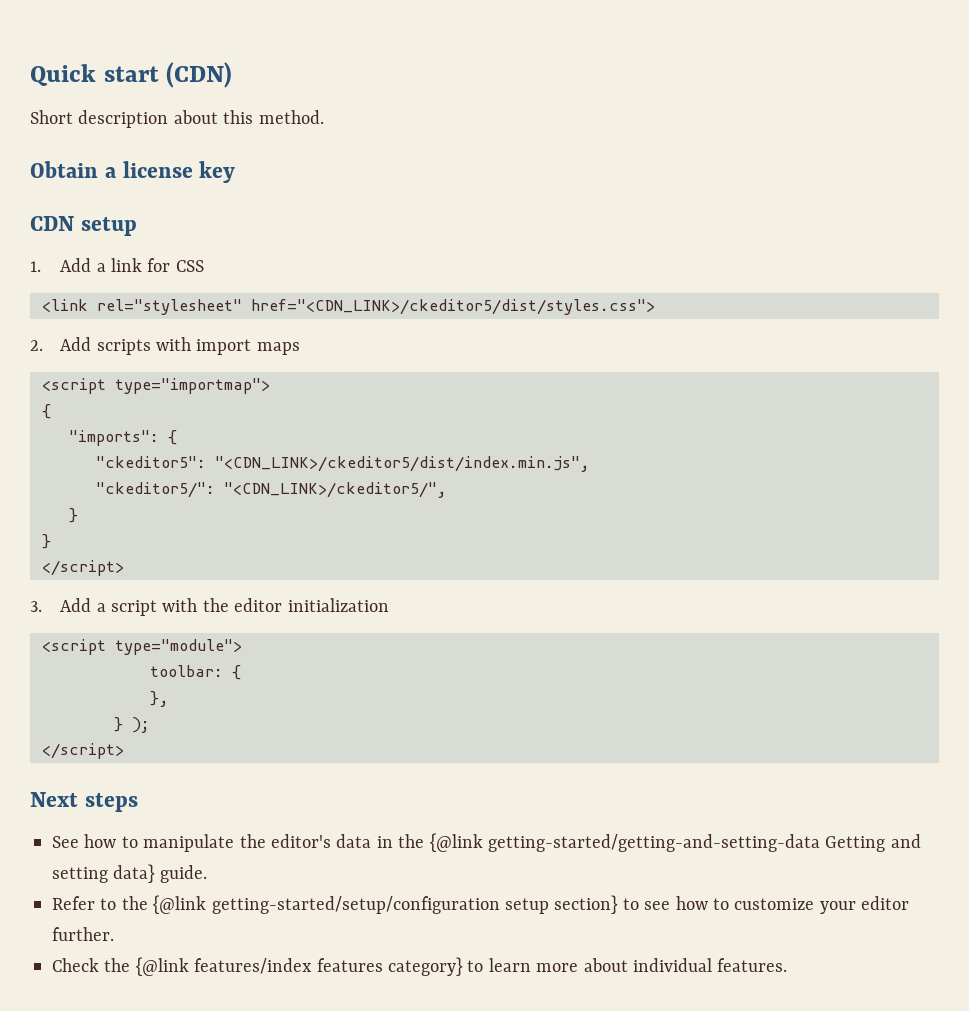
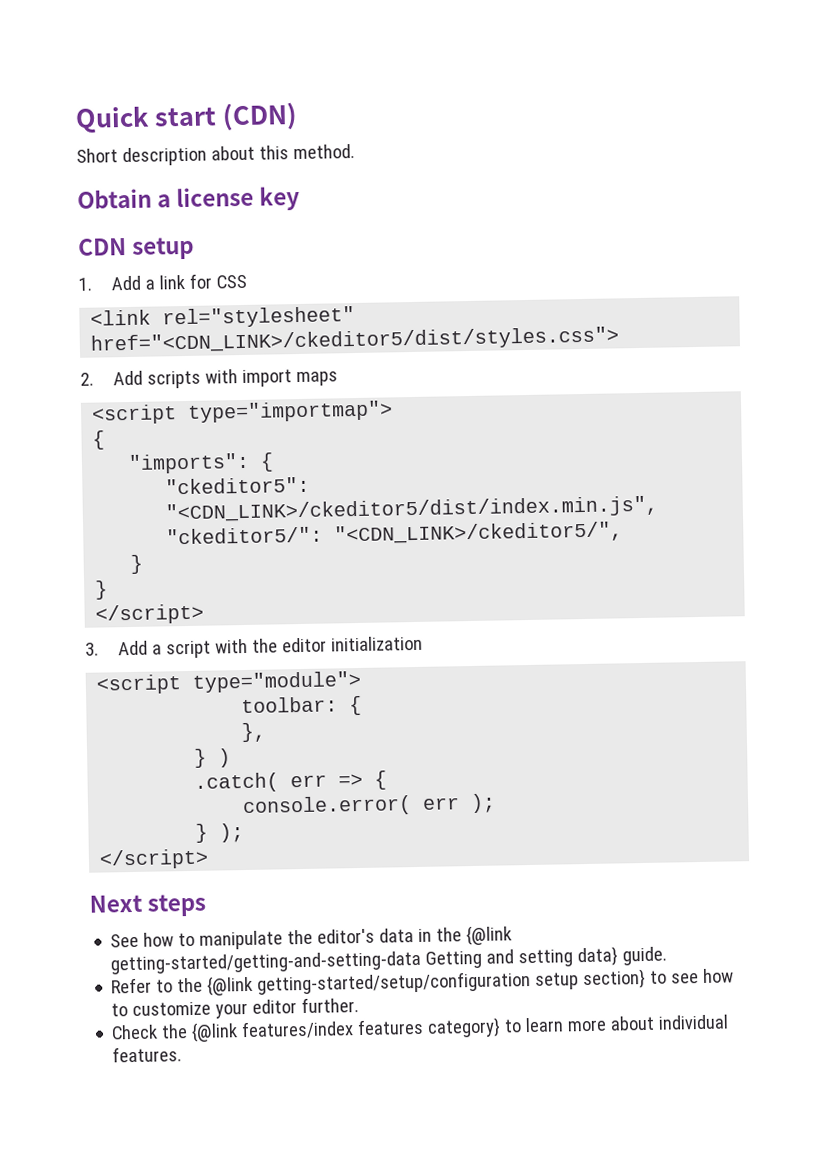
(169, 699) none -> [194,748,232,768] [194,770,388,793] [242,793,497,818] // } ) // .catch( err => { // console.error( err );

